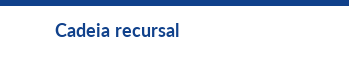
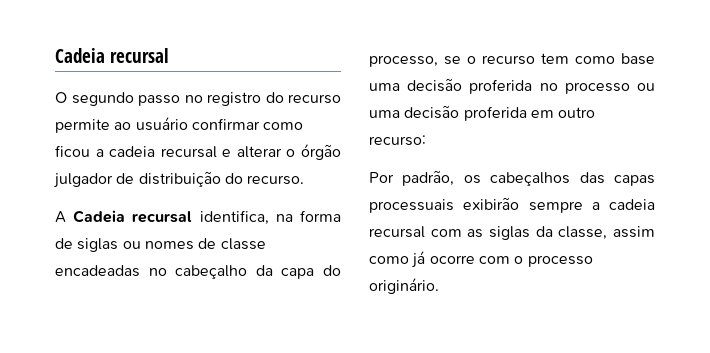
[55,23,179,37] Cadeia recursal -> [55,48,169,63] [55,92,341,106] [55,117,304,133] [55,144,342,160] [53,171,305,188] [55,210,342,225] [55,238,266,252] [55,265,341,279] [369,53,655,67] [369,78,655,94] [369,105,596,121] [369,135,426,146] [369,170,655,186] [369,197,655,213] [369,226,655,240] [369,251,593,268] [369,278,439,294] Cadeia recursal // O segundo passo no registro do recurso permite ao usuário confirmar como ficou a cadeia recursal e alterar o órgão julgador de distribuição do recurso. // A Cadeia recursal identifica, na forma de siglas ou nomes de classe encadeadas no cabeçalho da capa do processo, se o recurso tem como base uma decisão proferida no processo ou uma decisão proferida em outro recurso: // Por padrão, os cabeçalhos das capas processuais exibirão sempre a cadeia recursal com as siglas da classe, assim como já ocorre com o processo originário.

